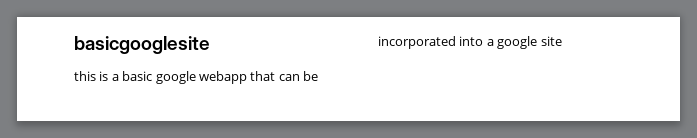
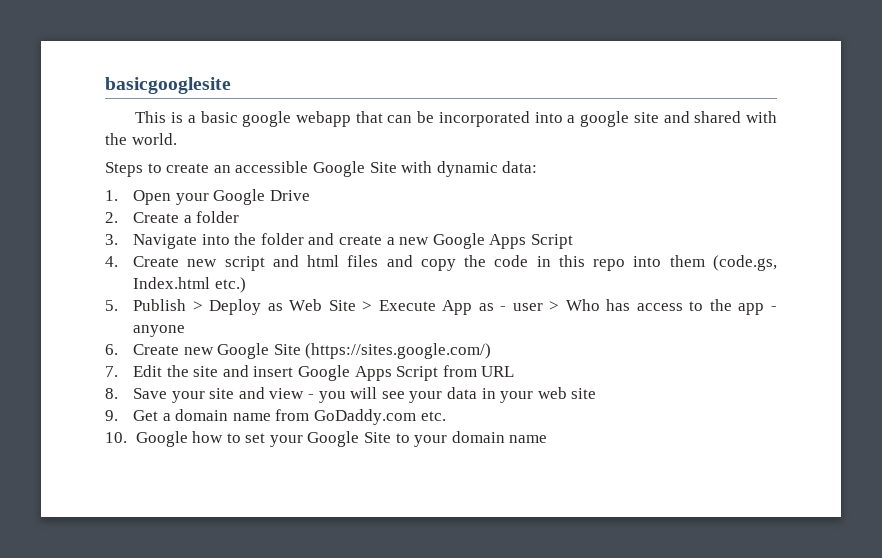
[74,71,96,81] this -> [135,111,167,123] This
(562, 41) none -> [663,111,777,123] [105,133,177,145] [105,161,538,177] [105,189,310,205] [105,211,240,223] [105,233,574,249] [105,255,778,271] [133,277,246,293] [105,299,777,315] [133,325,186,337] [105,343,492,359] [105,365,515,381] [105,387,597,403] [105,409,446,425] [105,431,548,447] and shared with the world. // Steps to create an accessible Google Site with dynamic data: // 1. Open your Google Drive // 2. Create a folder // 3. Navigate into the folder and create a new Google Apps Script // 4. Create new script and html files and copy the code in this repo into them (code.gs, Index.html etc.) // 5. Publish > Deploy as Web Site > Execute App as - user > Who has access to the app - anyone // 6. Create new Google Site (https://sites.google.com/) // 7. Edit the site and insert Google Apps Script from URL // 8. Save your site and view - you will see your data in your web site // 9. Get a domain name from GoDaddy.com etc. // 10. Google how to set your Google Site to your domain name

